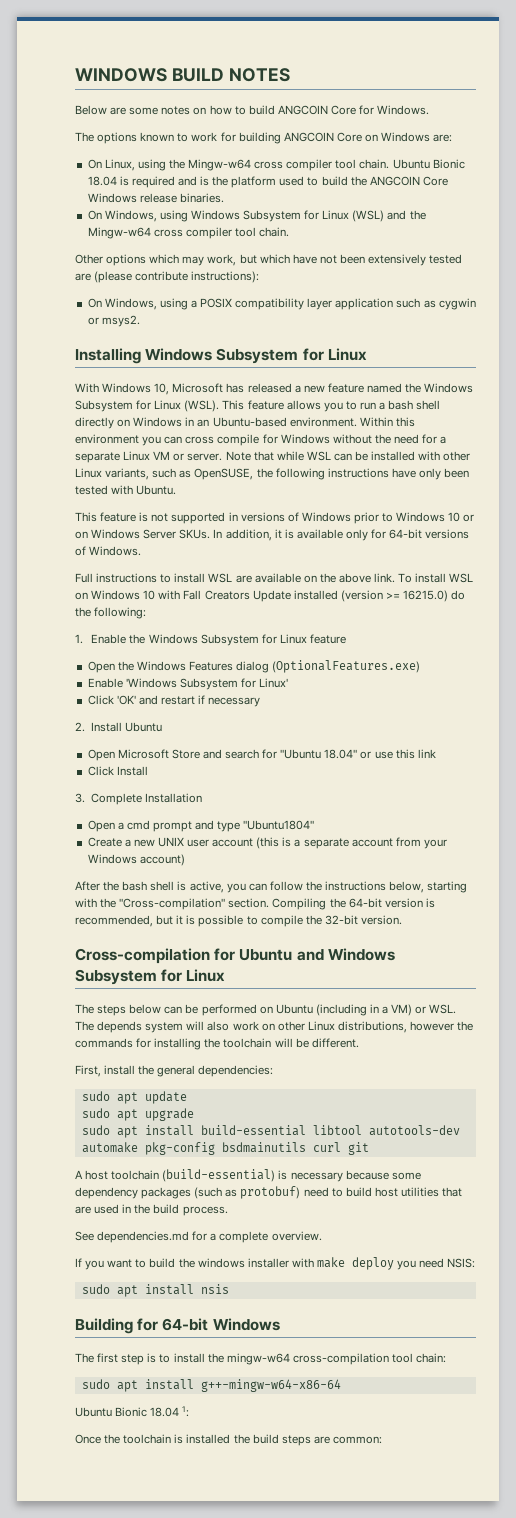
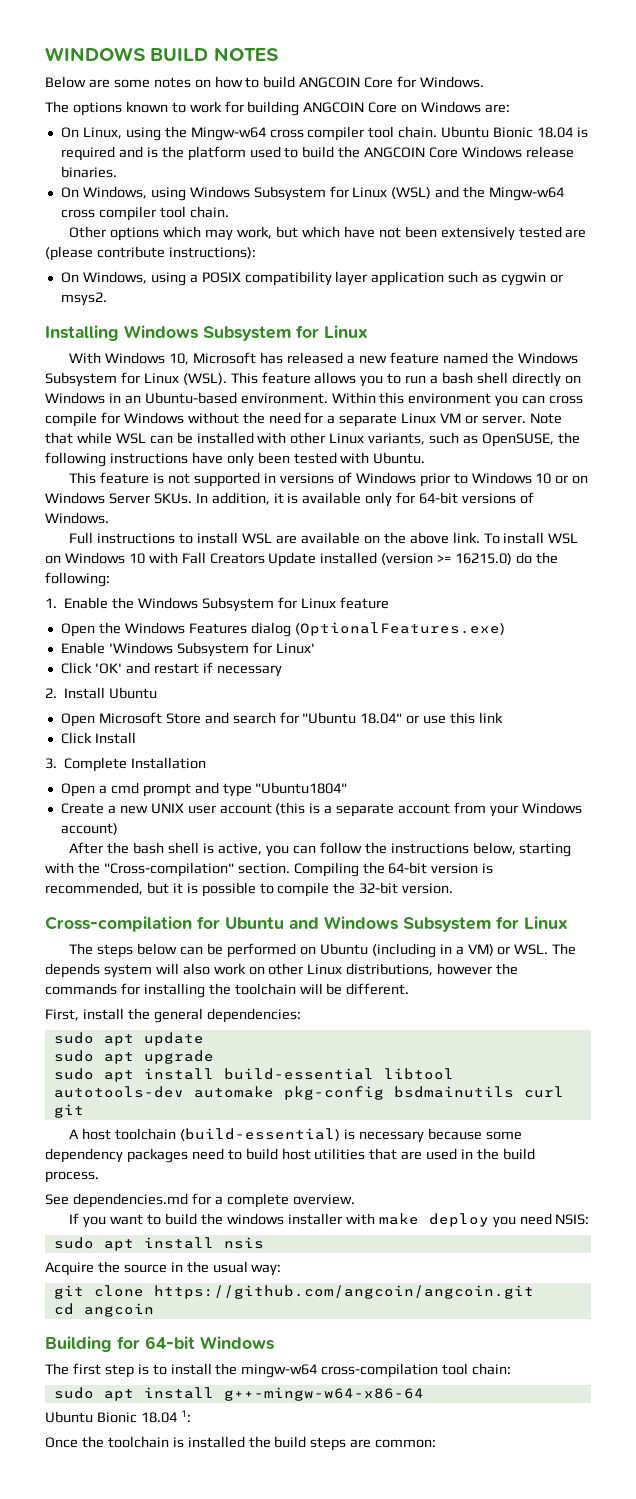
[194,1186,301,1199] (such as protobuf) -> (188, 1155) none
(229, 1289) none -> [45,1261,282,1276] [53,1285,534,1299] [53,1303,154,1317] // Acquire the source in the usual way: // git clone https://github.com/angcoin/angcoin.git // cd angcoin

